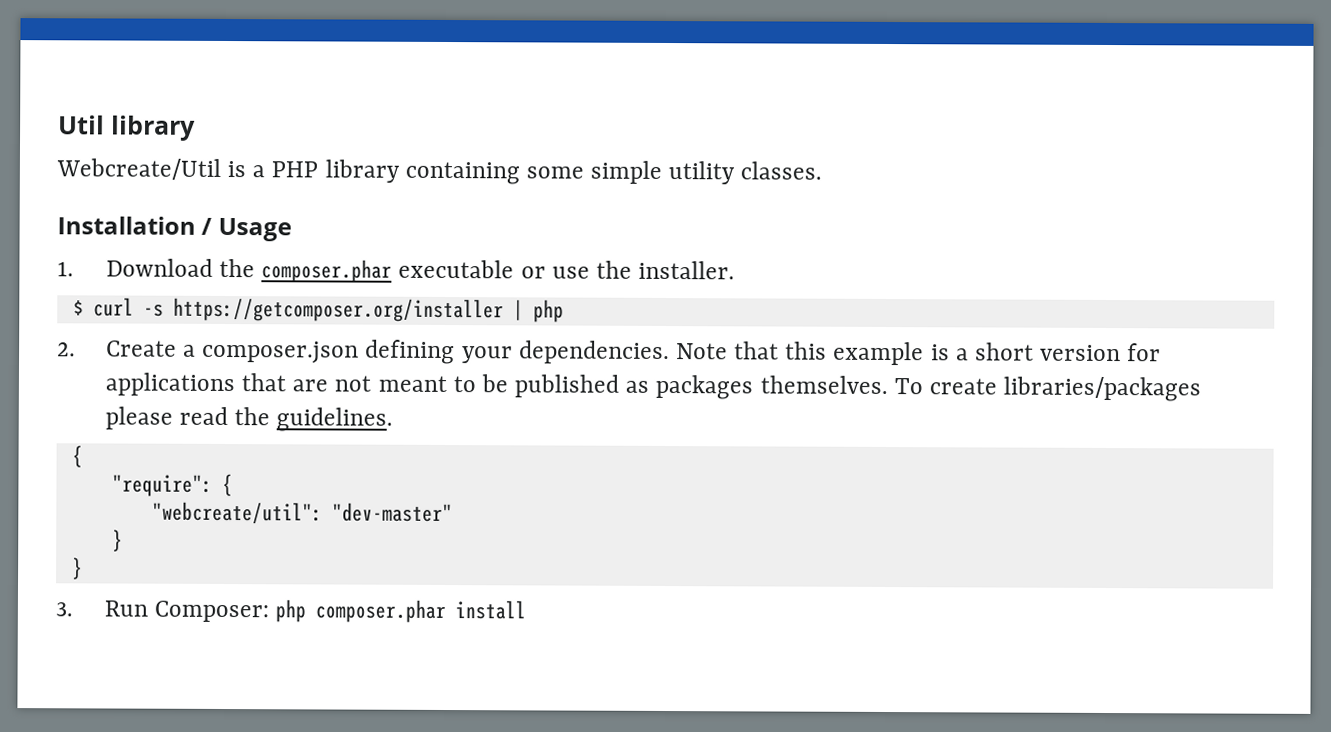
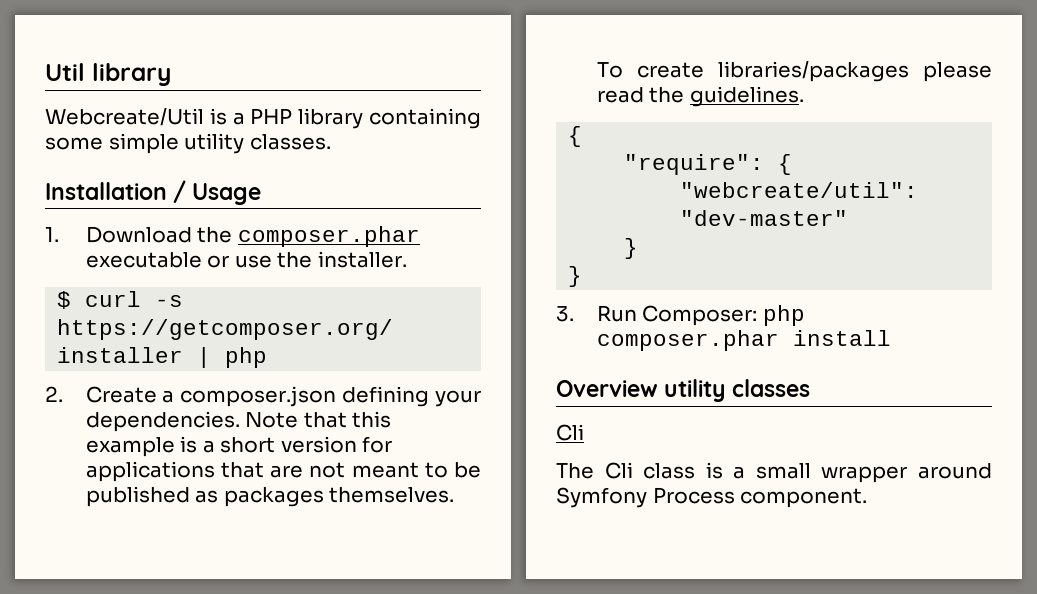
(527, 610) none -> [556,379,811,402] [556,424,584,441] [556,462,992,483] [556,487,868,508] // Overview utility classes // Cli // The Cli class is a small wrapper around Symfony Process component.

